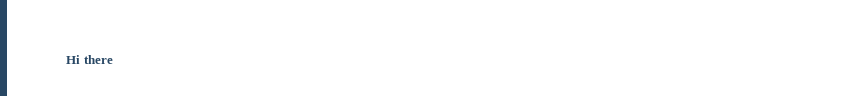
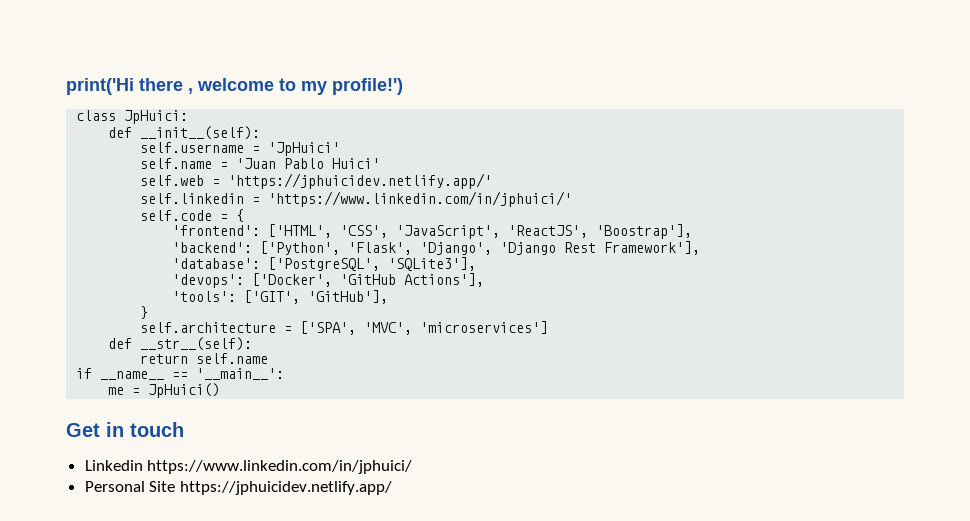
[66,55,113,64] Hi there -> [66,78,403,95] [76,110,189,124] [108,126,261,140] [140,142,341,156] [140,158,381,169] [140,173,493,189] [140,191,573,207] [140,209,245,222] [172,224,693,239] [172,241,701,255] [172,257,477,271] [172,273,485,288] [172,290,389,304] [140,306,149,319] [140,321,549,335] [108,337,253,351] [140,353,269,364] [76,368,285,380] [108,383,221,398] [66,422,184,437] [84,460,413,474] [84,481,392,495] print('Hi there , welcome to my profile!') // class JpHuici: // def __init__(self): // self.username = 'JpHuici' // self.name = 'Juan Pablo Huici' // self.web = 'https://jphuicidev.netlify.app/' // self.linkedin = 'https://www.linkedin.com/in/jphuici/' // self.code = { // 'frontend': ['HTML', 'CSS', 'JavaScript', 'ReactJS', 'Boostrap'], // 'backend': ['Python', 'Flask', 'Django', 'Django Rest Framework'], // 'database': ['PostgreSQL', 'SQLite3'], // 'devops': ['Docker', 'GitHub Actions'], // 'tools': ['GIT', 'GitHub'], // } // self.architecture = ['SPA', 'MVC', 'microservices'] // def __str__(self): // return self.name // if __name__ == '__main__': // me = JpHuici() // Get in touch // Linkedin https://www.linkedin.com/in/jphuici/ // Personal Site https://jphuicidev.netlify.app/

